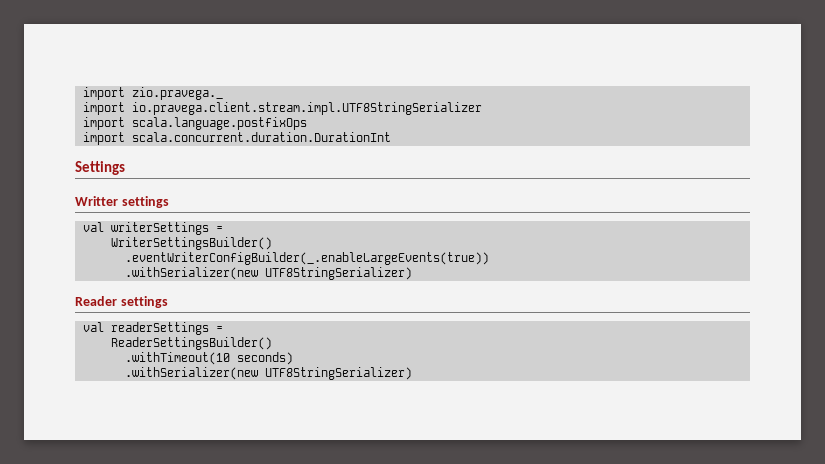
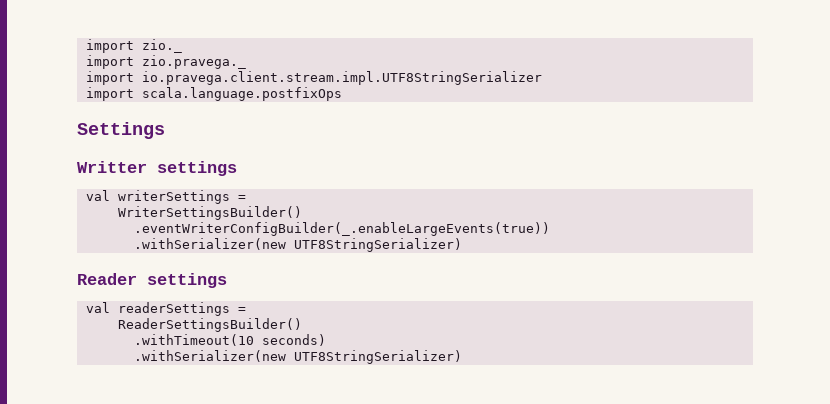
[82,87,125,100] import -> [85,39,182,53] [85,55,134,69] import zio._ // import
[82,132,391,145] // import scala.concurrent.duration.DurationInt -> (342, 94) none

